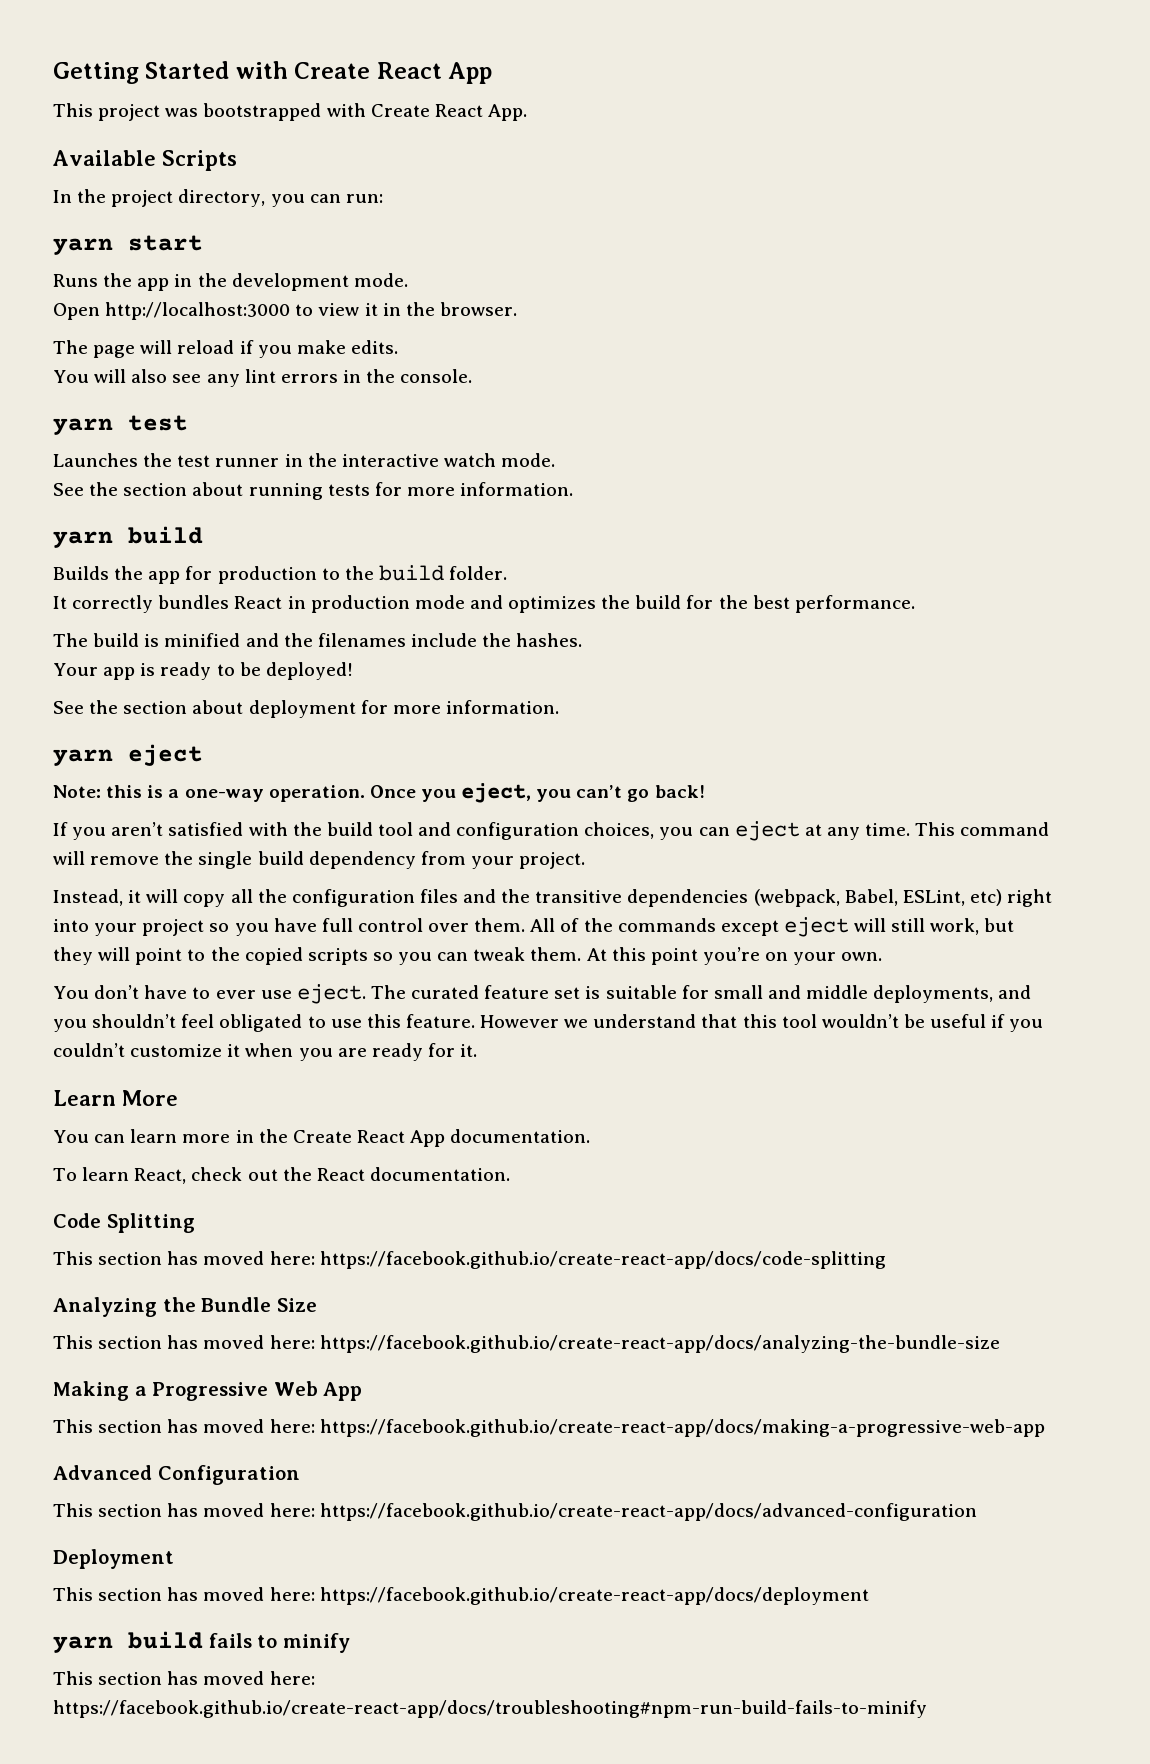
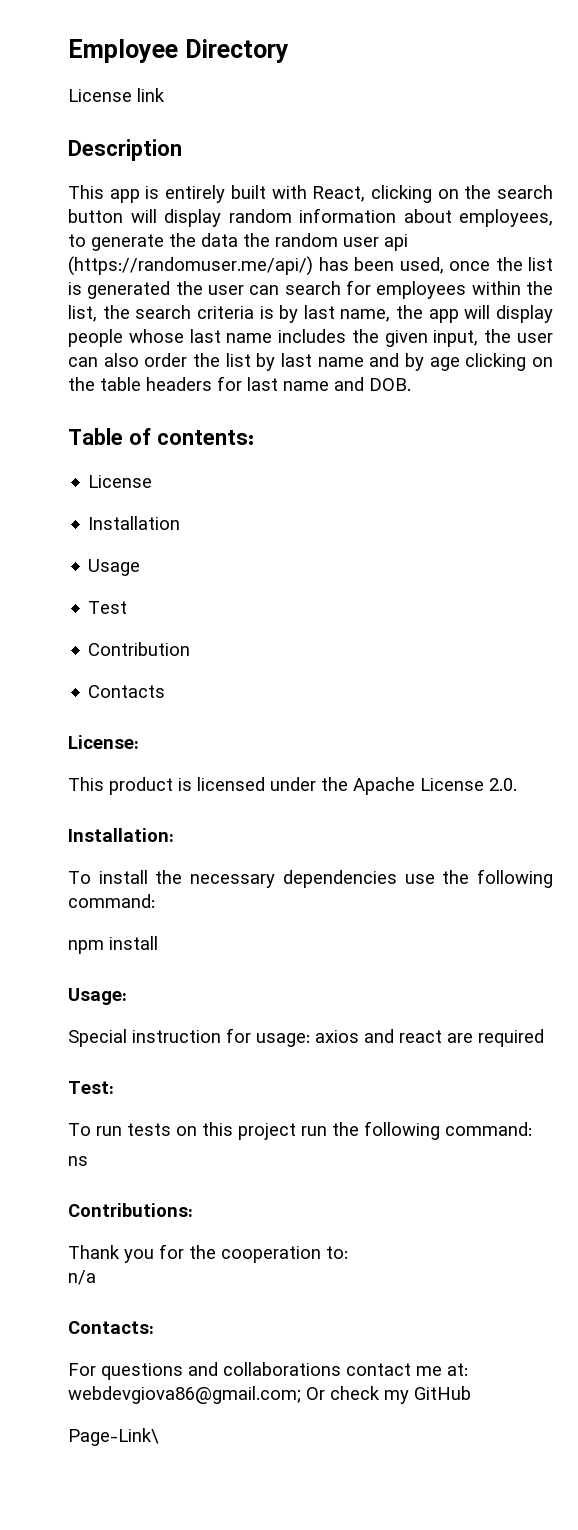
[53,61,493,84] [53,103,527,121] [53,150,237,171] [53,189,383,207] [53,235,203,255] [53,273,408,291] [53,302,517,320] [53,340,398,358] [53,369,473,387] [53,415,188,435] [53,453,556,467] [53,482,574,500] [53,526,203,548] [53,565,508,584] [53,595,915,613] [53,633,583,647] [53,662,353,680] [53,700,559,718] [53,744,203,766] [53,783,705,803] [53,821,1050,841] [53,851,586,869] [53,889,1053,907] [53,917,1015,937] [53,947,883,965] [53,984,1032,1004] [53,1014,1044,1032] [53,1043,478,1061] [53,1090,178,1106] [53,1129,591,1147] [53,1167,510,1184] [53,1213,195,1233] [53,1251,886,1269] [53,1297,317,1317] [53,1335,1000,1353] [53,1381,363,1401] [53,1419,1045,1437] [53,1465,300,1485] [53,1503,977,1521] [53,1549,174,1569] [53,1587,869,1605] [53,1631,350,1653] [53,1671,315,1685] [53,1700,927,1718] Getting Started with Create React App // This project was bootstrapped with Create React App. // Available Scripts // In the project directory, you can run: // yarn start // Runs the app in the development mode. // Open http://localhost:3000 to view it in the browser. // The page will reload if you make edits. // You will also see any lint errors in the console. // yarn test // Launches the test runner in the interactive watch mode. // See the section about running tests for more information. // yarn build // Builds the app for production to the build folder. // It correctly bundles React in production mode and optimizes the build for the best performance. // The build is minified and the filenames include the hashes. // Your app is ready to be deployed! // See the section about deployment for more information. // yarn eject // Note: this is a one-way operation. Once you eject, you can’t go back! // If you aren’t satisfied with the build tool and configuration choices, you can eject at any time. This command will remove the single build dependency from your project. // Instead, it will copy all the configuration files and the transitive dependencies (webpack, Babel, ESLint, etc) right into your project so you have full control over them. All of the commands except eject will still work, but they will point to the copied scripts so you can tweak them. At this point you’re on your own. // You don’t have to ever use eject. The curated feature set is suitable for small and middle deployments, and you shouldn’t feel obligated to use this feature. However we understand that this tool wouldn’t be useful if you couldn’t customize it when you are ready for it. // Learn More // You can learn more in the Create React App documentation. // To learn React, check out the React documentation. // Code Splitting // This section has moved here: https://facebook.github.io/create-react-app/docs/code-splitting // Analyzing the Bundle Size // This section has moved here: https://facebook.github.io/create-react-app/docs/analyzing-the-bundle-size // Making a Progressive Web App // This section has moved here: https://facebook.github.io/create-react-app/docs/making-a-progressive-web-app // Advanced Configuration // This section has moved here: https://facebook.github.io/create-react-app/docs/advanced-configuration // Deployment // This section has moved here: https://facebook.github.io/create-react-app/docs/deployment // yarn build fails to minify // This section has moved here: https://facebook.github.io/create-react-app/docs/troubleshooting#npm-run-build-fails-to-minify -> [68,39,289,63] [68,88,165,102] [68,139,182,161] [68,185,553,203] [68,208,553,227] [68,233,408,251] [68,256,553,276] [68,280,553,299] [68,305,553,323] [68,329,553,347] [68,353,553,371] [68,376,411,391] [68,428,254,445] [88,475,153,488] [88,516,181,530] [88,559,141,576] [88,601,128,614] [88,642,191,656] [88,685,166,698] [68,735,139,749] [68,777,517,795] [68,828,174,842] [68,869,553,888] [68,894,155,908] [68,936,158,954] [68,988,127,1005] [68,1028,544,1047] [68,1081,114,1094] [68,1121,532,1140] [68,1156,88,1166] [68,1203,193,1217] [68,1244,348,1263] [68,1270,96,1285] [68,1321,154,1334] [68,1362,468,1380] [68,1386,471,1404] [68,1428,159,1446] Employee Directory // License link // Description // This app is entirely built with React, clicking on the search button will display random information about employees, to generate the data the random user api (https://randomuser.me/api/) has been used, once the list is generated the user can search for employees within the list, the search criteria is by last name, the app will display people whose last name includes the given input, the user can also order the list by last name and by age clicking on the table headers for last name and DOB. // Table of contents: // License // Installation // Usage // Test // Contribution // Contacts // License: // This product is licensed under the Apache License 2.0. // Installation: // To install the necessary dependencies use the following command: // npm install // Usage: // Special instruction for usage: axios and react are required // Test: // To run tests on this project run the following command: // ns // Contributions: // Thank you for the cooperation to: // n/a // Contacts: // For questions and collaborations contact me at: webdevgiova86@gmail.com; Or check my GitHub // Page-Link\

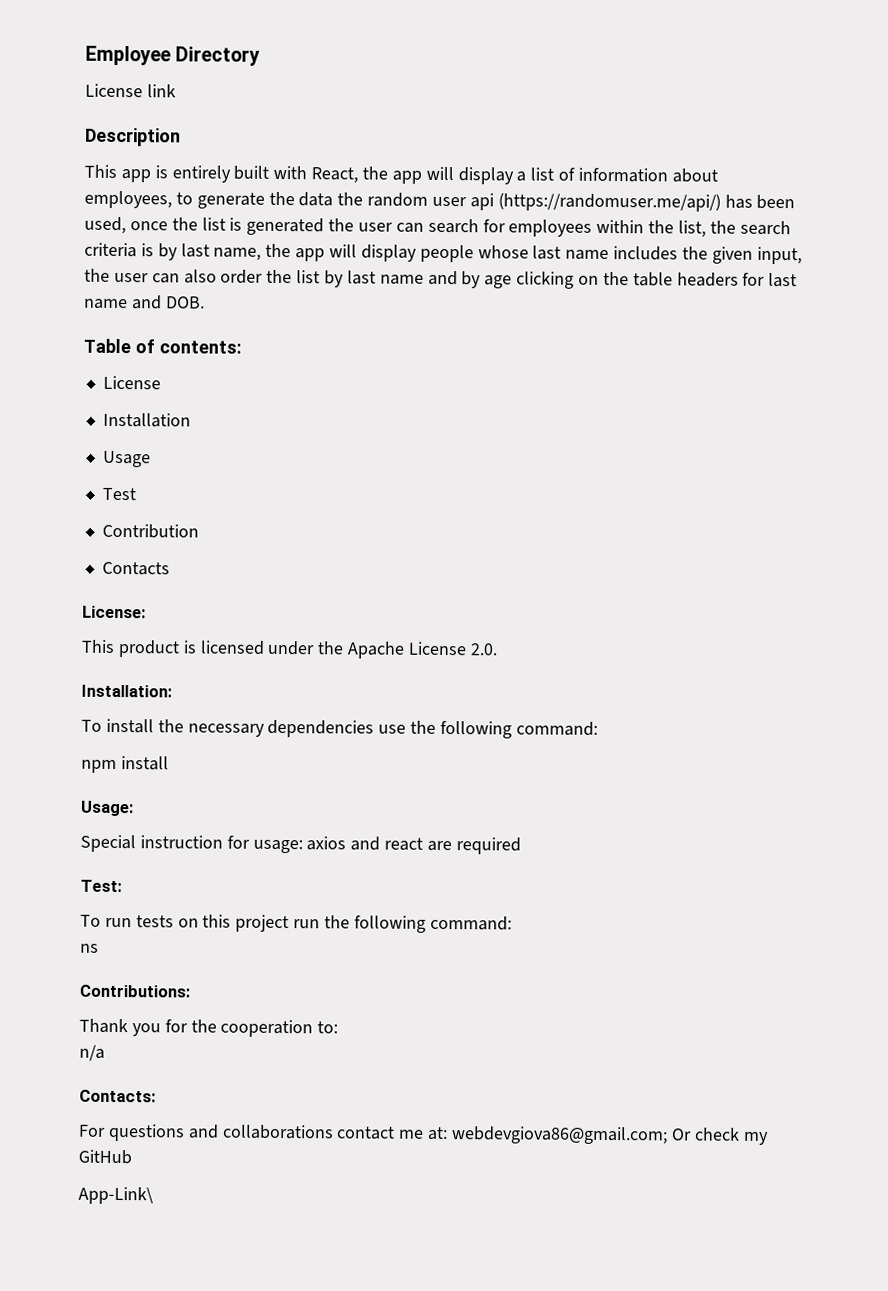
[370,185,553,203] [68,209,292,227] clicking on the search button will display random -> [362,166,576,185] the app will display a list of
[68,1428,159,1446] Page-Link\ -> [78,1186,154,1205] App-Link\

